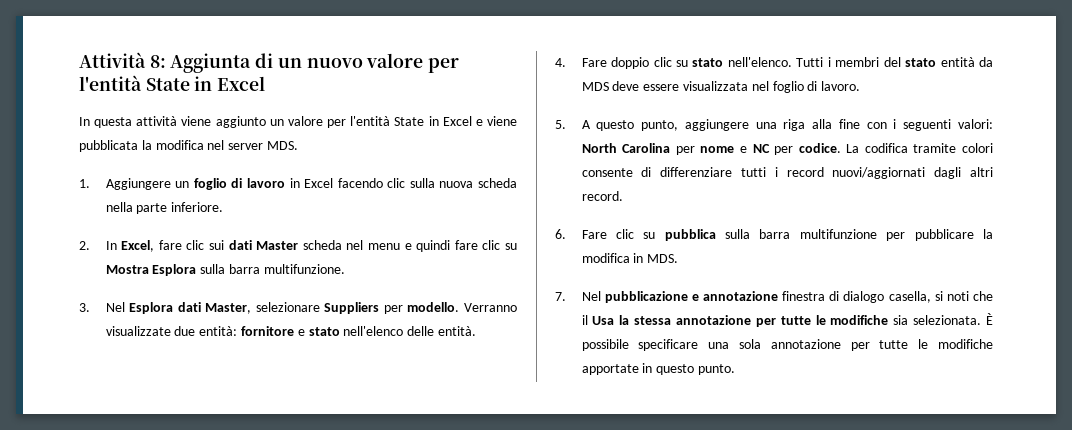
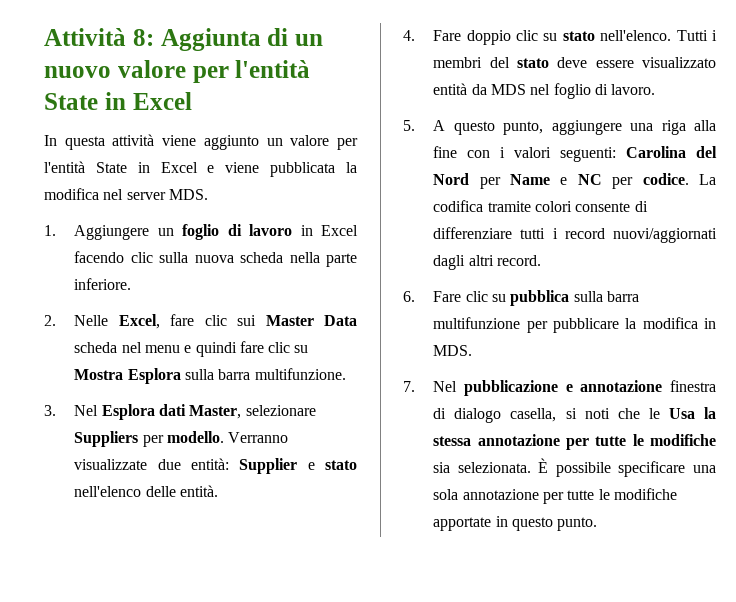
[105,241,117,250] In -> [74,315,109,326] Nelle
[228,240,299,250] dati Master -> [265,315,357,326] Master Data
[240,326,294,336] fornitore -> [239,458,298,474] Supplier
[940,57,993,67] [581,81,748,91] entità da MDS deve essere visualizzata -> [557,57,716,68] [433,83,526,95] deve essere visualizzato entità da MDS
[903,119,993,131] [581,143,735,155] seguenti valori: North Carolina per nome -> [514,146,717,162] [433,173,551,189] valori seguenti: Carolina del Nord per Name
[581,315,588,325] il -> [648,408,660,419] le

